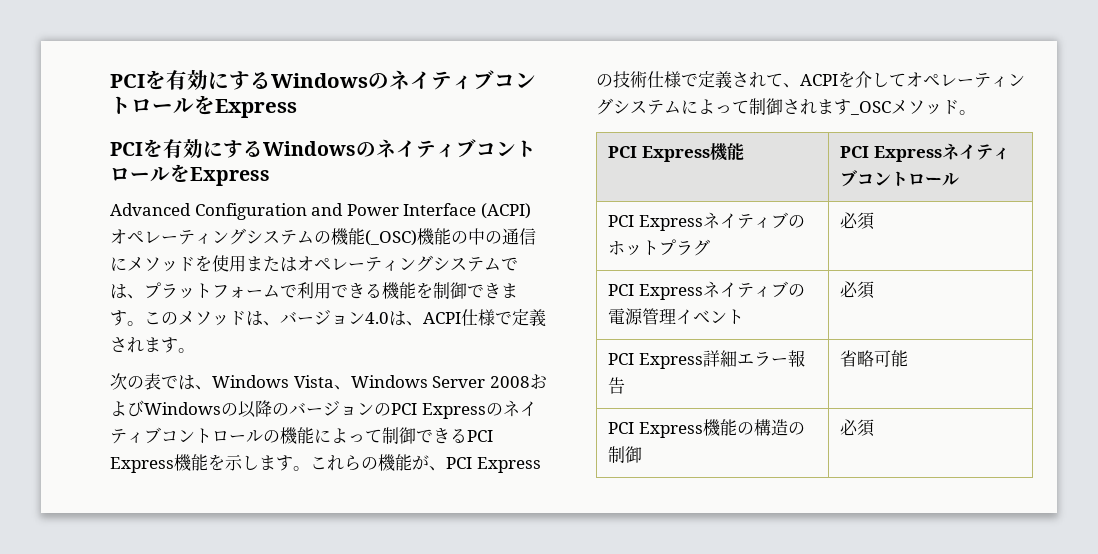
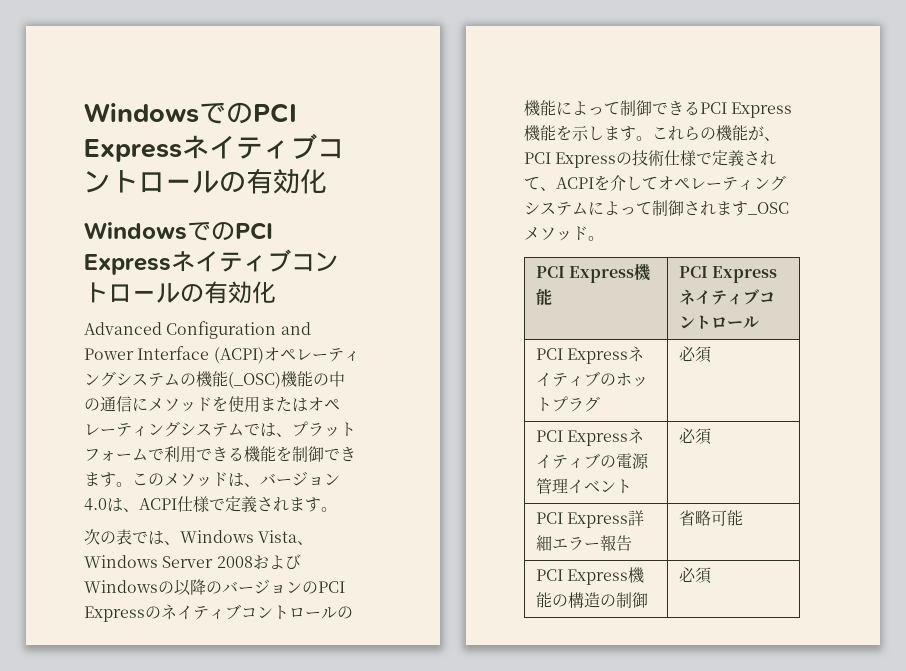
[110,69,536,90] [110,95,297,118] [110,139,536,158] [110,164,270,186] PCIを有効にするWindowsのネイティブコントロールをExpress // PCIを有効にするWindowsのネイティブコントロールをExpress -> [84,102,297,124] [84,133,344,162] [84,169,327,194] [84,222,273,241] [84,249,339,275] [84,281,276,304] WindowsでのPCI Expressネイティブコントロールの有効化 // WindowsでのPCI Expressネイティブコントロールの有効化

